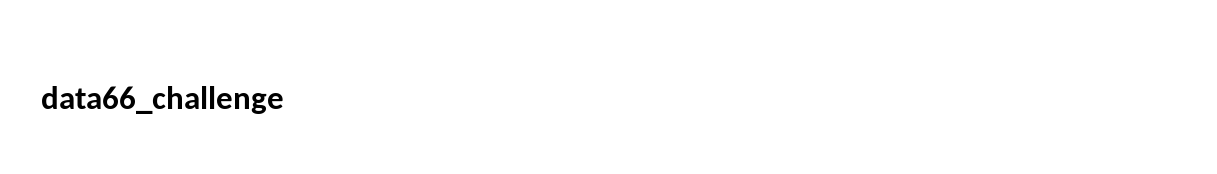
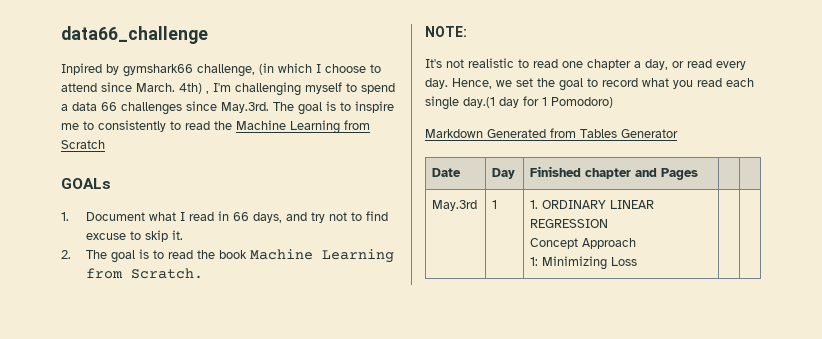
(284, 100) none -> [61,63,381,77] [61,82,395,96] [61,101,394,115] [61,120,370,134] [61,140,105,149] [61,178,111,189] [61,211,388,223] [85,230,183,242] [61,249,394,263] [85,268,203,279] [425,26,467,37] [425,58,746,70] [425,78,754,91] [425,96,613,110] [425,128,678,138] [432,168,462,177] [492,168,516,179] [530,166,699,180] [432,200,478,211] [492,200,498,209] [530,200,655,209] [530,219,609,228] [530,238,637,249] [530,256,638,270] // Inpired by gymshark66 challenge, (in which I choose to attend since March. 4th) , I'm challenging myself to spend a data 66 challenges since May.3rd. The goal is to inspire me to consistently to read the Machine Learning from Scratch // GOALs // 1. Document what I read in 66 days, and try not to find excuse to skip it. // 2. The goal is to read the book Machine Learning from Scratch. // NOTE: // It's not realistic to read one chapter a day, or read every day. Hence, we set the goal to record what you read each single day.(1 day for 1 Pomodoro) // Markdown Generated from Tables Generator // Date | Day | Finished chapter and Pages | | // May.3rd | 1 | 1. ORDINARY LINEAR REGRESSION // Concept Approach // 1: Minimizing Loss | |

